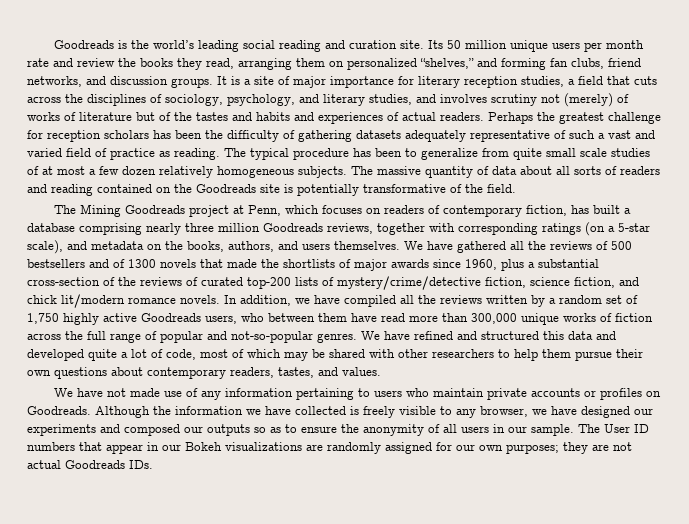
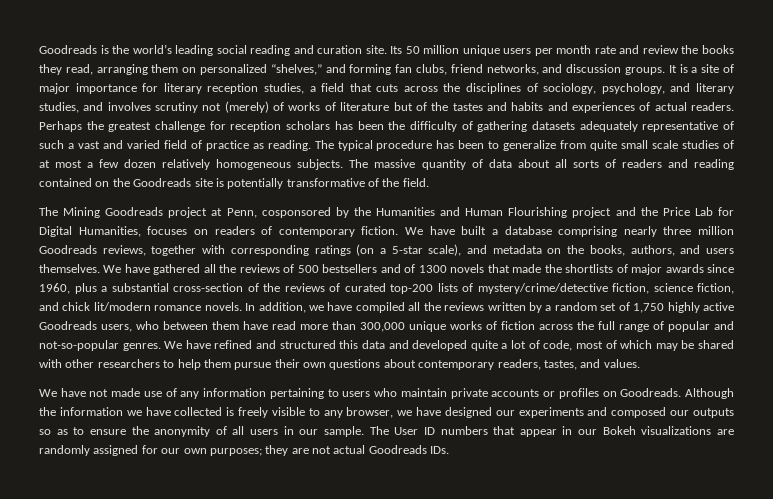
[285,205,320,214] which -> [261,207,734,218] [39,226,141,237] cosponsored by the Humanities and Human Flourishing project and the Price Lab for Digital Humanities,
[526,205,590,216] fiction, has -> [361,226,455,235] fiction. We have

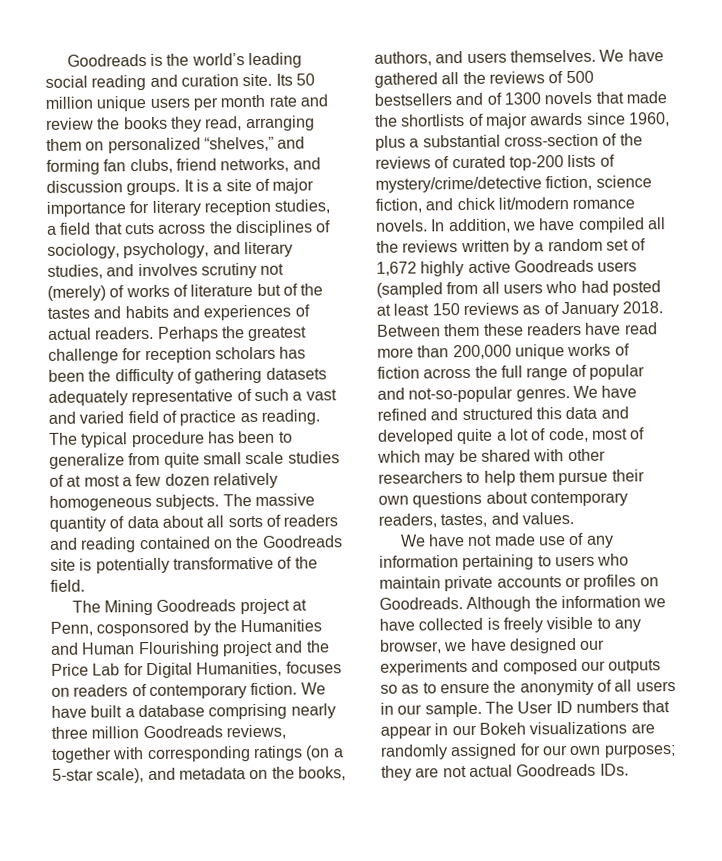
[633,303,665,313] 1,750 -> [376,261,417,276] 1,672
[101,321,239,332] users, who between them -> [597,261,638,272] [376,280,661,298] [376,301,664,318] [377,322,582,337] users (sampled from all users who had posted at least 150 reviews as of January 2018. Between them these readers
[360,322,405,332] 300,000 -> [452,344,512,360] 200,000

